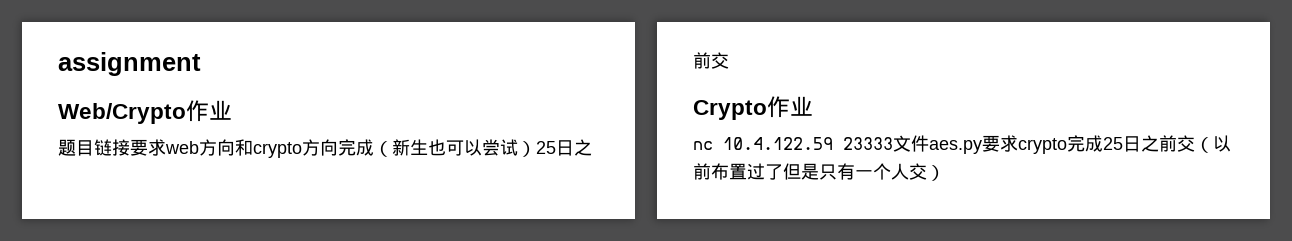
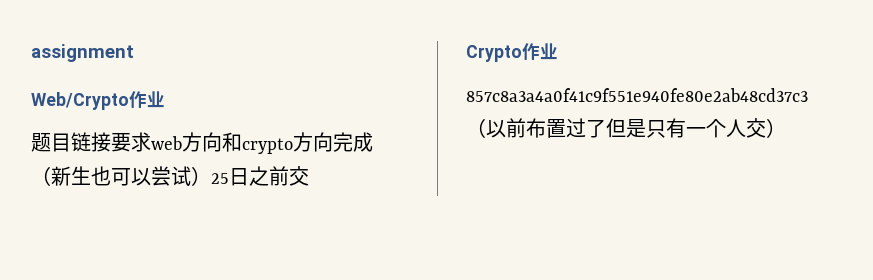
[693,135,1195,154] nc 10.4.122.59 23333文件aes.py要求crypto完成25日之前交 -> [466,88,808,102] 857c8a3a4a0f41c9f551e940fe80e2ab48cd37c3

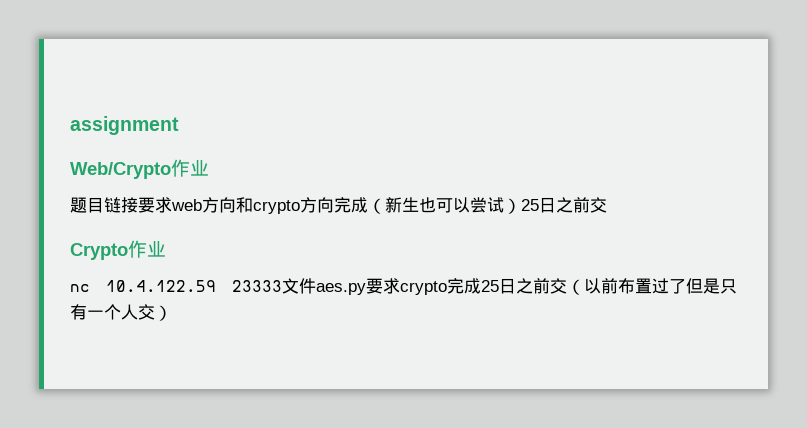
[466,88,808,102] 857c8a3a4a0f41c9f551e940fe80e2ab48cd37c3 -> [70,278,567,295] nc 10.4.122.59 23333文件aes.py要求crypto完成25日之前交

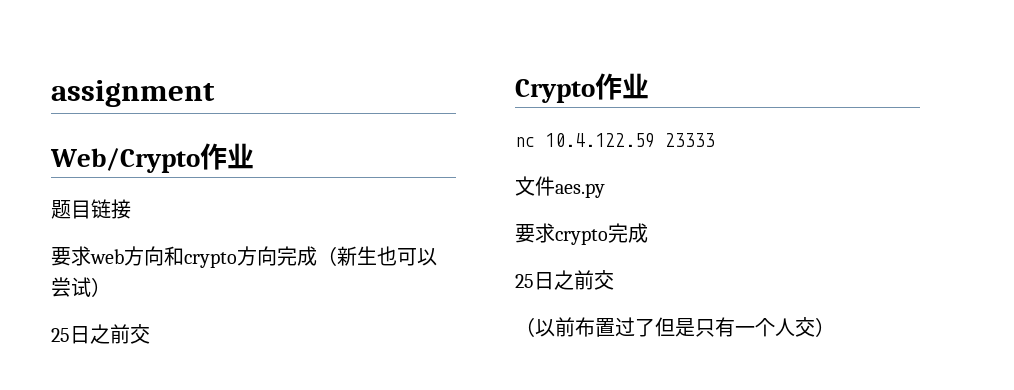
(138, 205) none -> (131, 209) //
(521, 206) none -> (111, 287) //
(282, 286) none -> (715, 140) //
(366, 289) none -> (605, 190) //
[481,278,567,294] 25日之前交 -> [515,270,614,290] // 25日之前交 //

